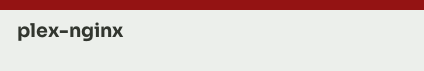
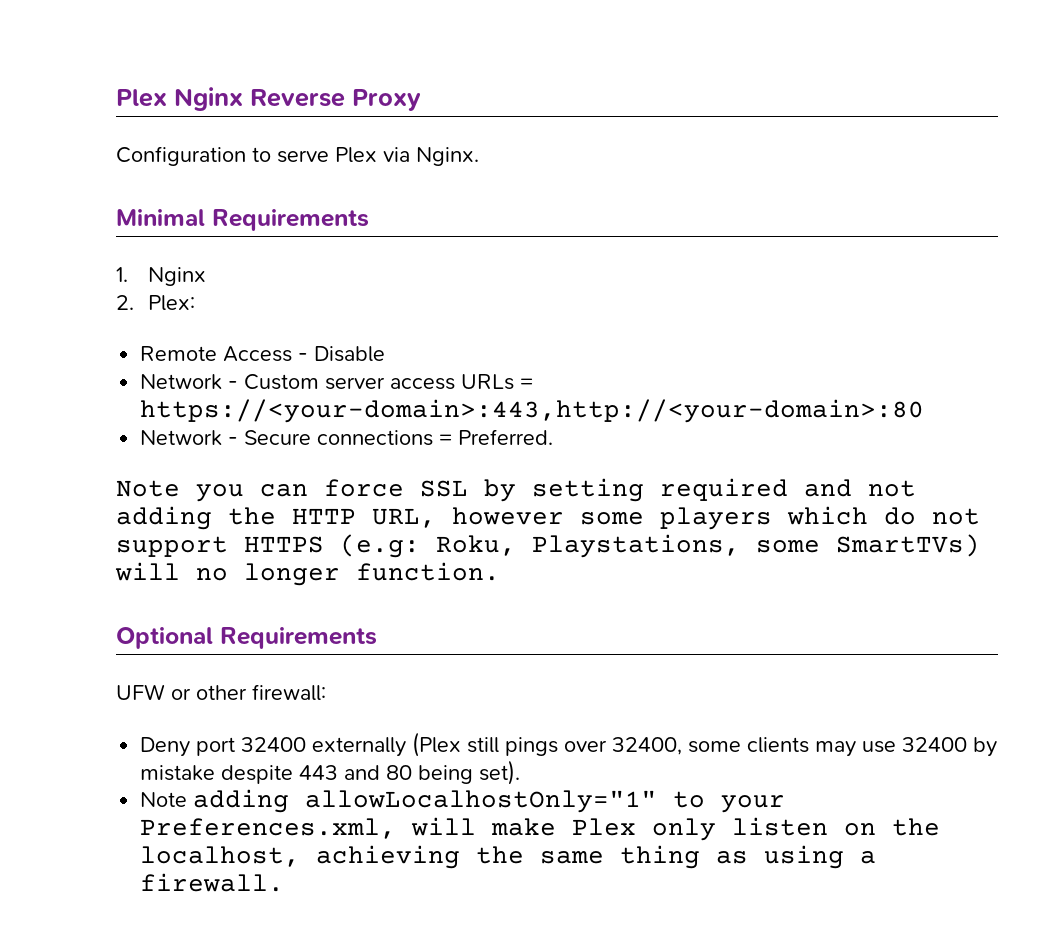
[17,22,124,42] plex-nginx -> [116,87,421,111] [116,146,479,166] [116,209,369,231] [116,267,207,286] [116,295,196,311] [140,346,386,362] [140,374,534,390] [140,399,925,423] [140,429,554,446] [116,478,916,502] [116,506,980,530] [116,534,980,558] [115,562,500,586] [116,627,377,649] [116,684,326,701] [140,732,998,757] [140,760,521,785] [140,789,786,813] [140,817,941,841] [140,845,877,869] [140,873,285,892] Plex Nginx Reverse Proxy // Configuration to serve Plex via Nginx. // Minimal Requirements // 1. Nginx // 2. Plex: // Remote Access - Disable // Network - Custom server access URLs = https://<your-domain>:443,http://<your-domain>:80 // Network - Secure connections = Preferred. // Note you can force SSL by setting required and not adding the HTTP URL, however some players which do not support HTTPS (e.g: Roku, Playstations, some SmartTVs) will no longer function. // Optional Requirements // UFW or other firewall: // Deny port 32400 externally (Plex still pings over 32400, some clients may use 32400 by mistake despite 443 and 80 being set). // Note adding allowLocalhostOnly="1" to your Preferences.xml, will make Plex only listen on the localhost, achieving the same thing as using a firewall.

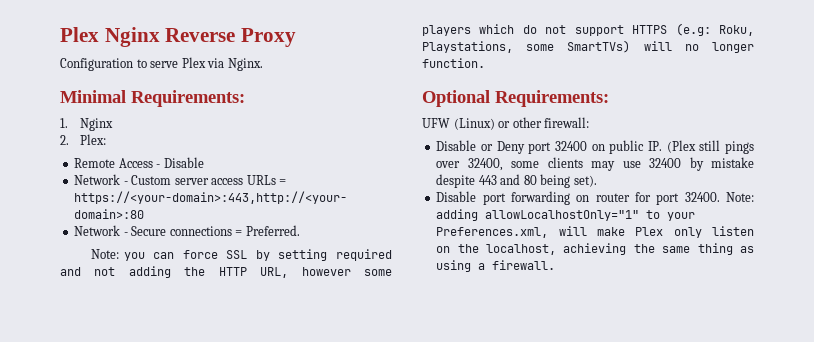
[212,209,369,231] Requirements -> [131,90,245,107] Requirements:
[116,480,180,497] Note -> [91,249,120,259] Note:
[220,627,377,649] Requirements -> [495,90,609,107] Requirements:
(165, 692) none -> [453,118,495,130] (Linux)
(326, 692) none -> [436,140,493,151] Disable or
[312,737,407,757] externally -> [591,140,662,154] on public IP.
[140,792,188,807] Note -> [436,191,754,205] Disable port forwarding on router for port 32400. Note:

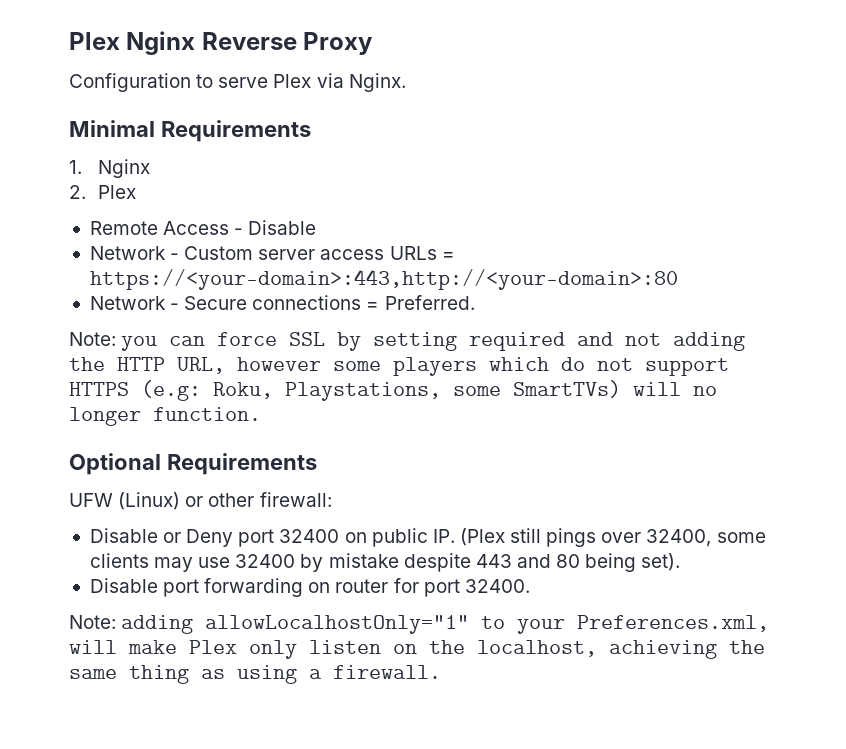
[131,90,245,107] Requirements: -> [160,120,311,142] Requirements
[80,134,107,145] Plex: -> [97,185,136,199] Plex
[495,90,609,107] Requirements: -> [166,453,317,475] Requirements
(720, 197) none -> (530, 586) //

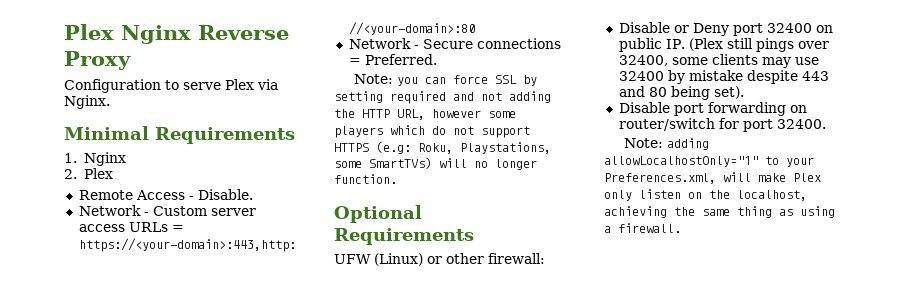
[248,220,317,235] Disable -> [197,189,253,200] Disable.
[335,579,389,593] router -> [618,118,715,131] router/switch

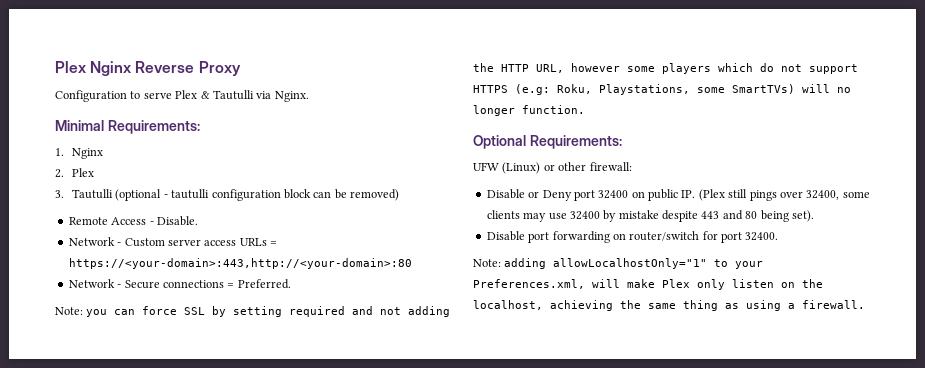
(254, 84) none -> [200,90,254,100] & Tautulli
[155,127,295,144] Requirements -> [107,120,200,134] Requirements:
(114, 173) none -> [55,189,400,201] // 3. Tautulli (optional - tautulli configuration block can be removed)
[334,228,474,245] Requirements -> [529,135,622,149] Requirements:

